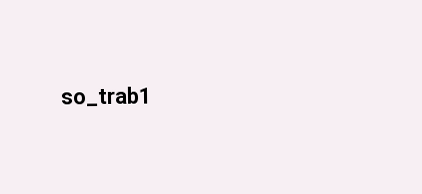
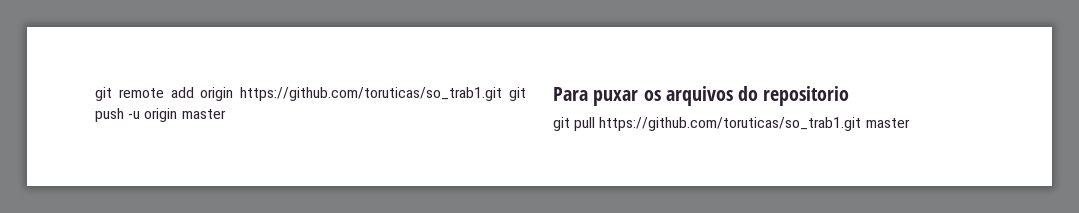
[60,86,152,107] so_trab1 -> [95,87,526,101] [95,108,226,122] [553,86,850,106] [553,117,910,131] git remote add origin https://github.com/toruticas/so_trab1.git git push -u origin master // Para puxar os arquivos do repositorio // git pull https://github.com/toruticas/so_trab1.git master

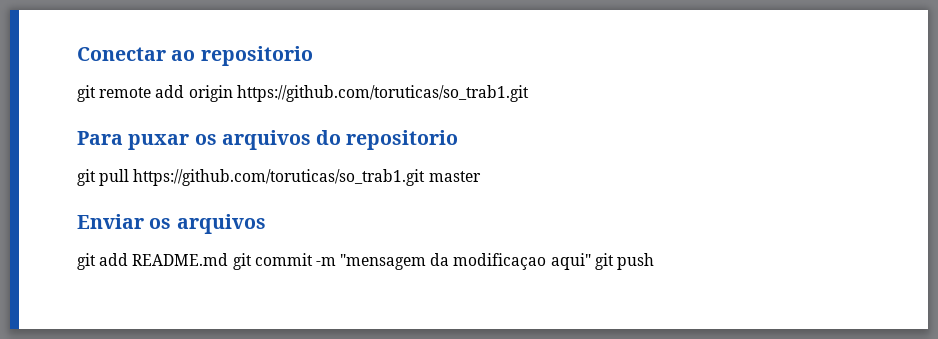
(95, 94) none -> [77,46,313,66] Conectar ao repositorio //
[509,87,526,101] [95,108,226,122] git push -u origin master -> (529, 93) none
(910, 123) none -> [77,214,266,234] [77,253,655,270] // Enviar os arquivos // git add README.md git commit -m "mensagem da modificaçao aqui" git push

